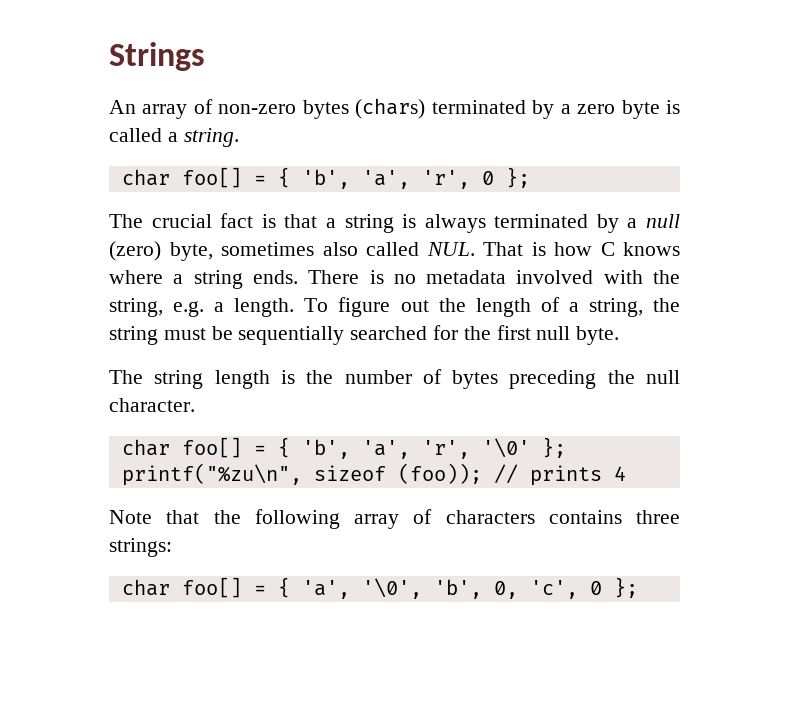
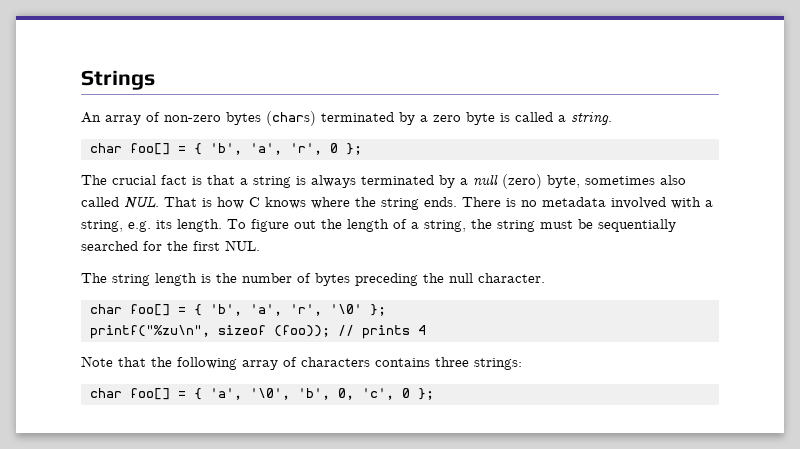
[173,274,184,284] a -> [355,197,376,207] the
[653,270,680,284] the -> [705,200,713,207] a
[214,302,225,312] a -> [156,220,172,229] its
[536,326,620,345] null byte. -> [225,240,260,251] NUL.

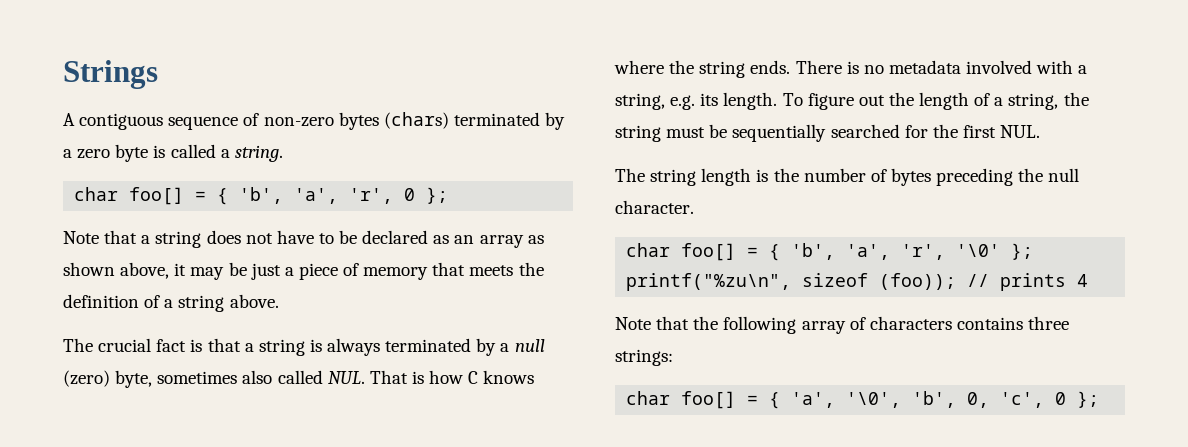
[81,112,141,125] An array -> [63,113,239,130] A contiguous sequence
(362, 149) none -> [63,230,544,248] [63,262,544,280] [63,294,279,312] // Note that a string does not have to be declared as an array as shown above, it may be just a piece of memory that meets the definition of a string above.

